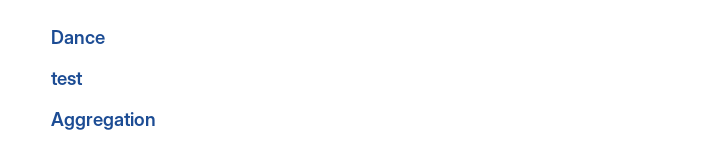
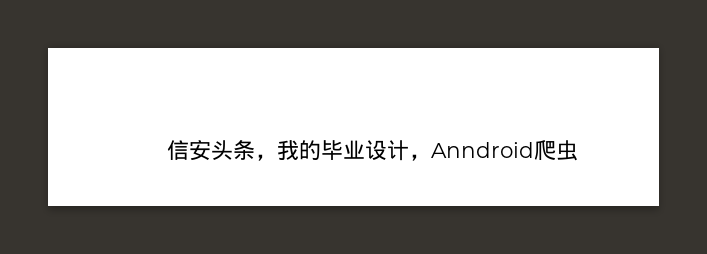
[51,30,105,44] [51,72,83,85] [51,112,156,130] Dance // test // Aggregation -> [166,140,578,161] 信安头条，我的毕业设计，Anndroid爬虫

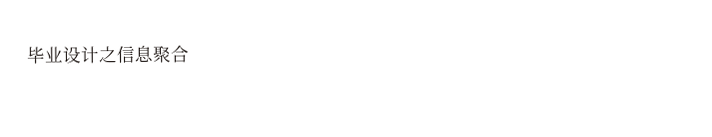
[166,140,578,161] 信安头条，我的毕业设计，Anndroid爬虫 -> [26,45,189,64] 毕业设计之信息聚合

